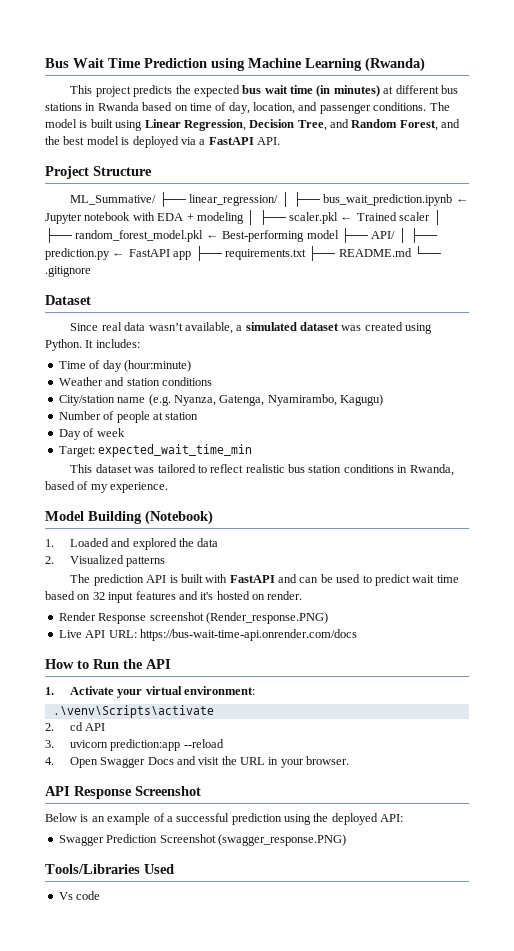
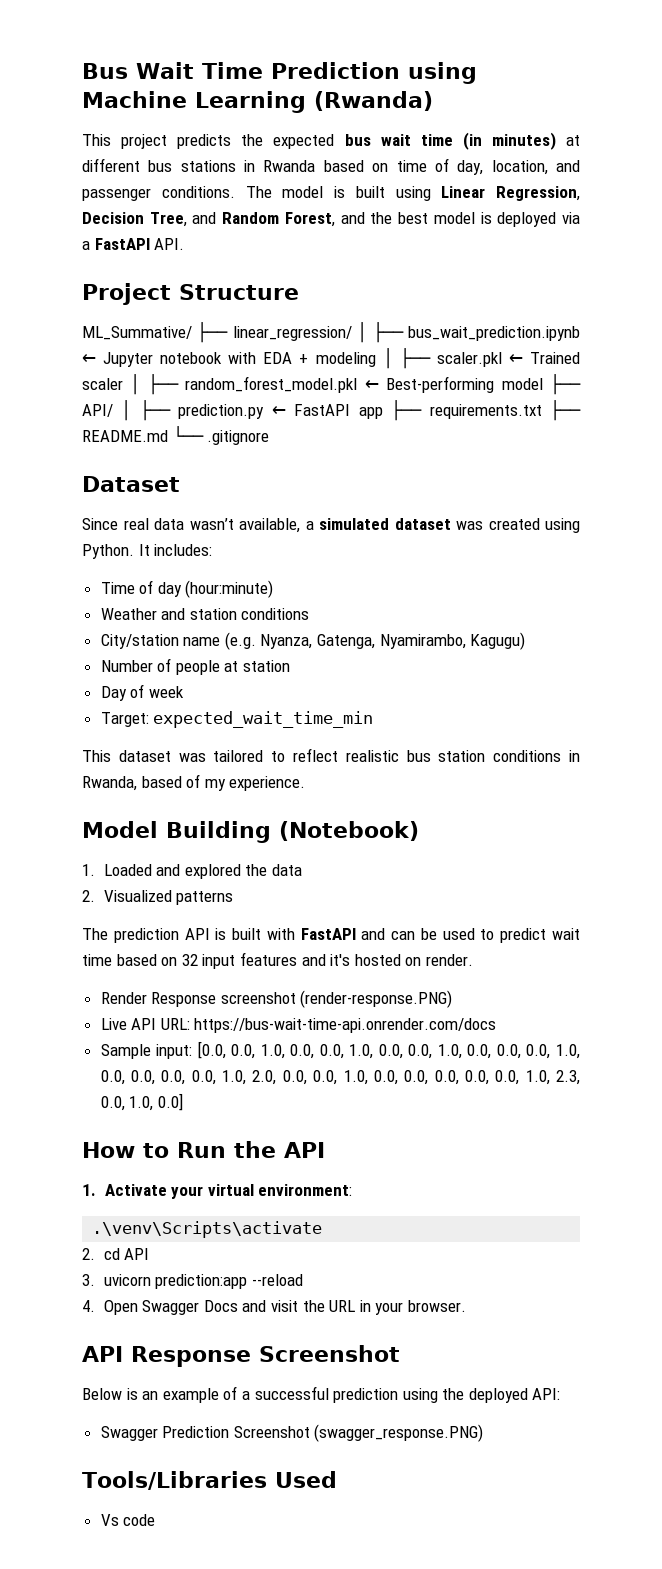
[205,612,328,624] (Render_response.PNG) -> [300,990,453,1008] (render-response.PNG)
(357, 635) none -> [100,1041,581,1059] [100,1070,581,1085] [100,1093,183,1111] // Sample input: [0.0, 0.0, 1.0, 0.0, 0.0, 1.0, 0.0, 0.0, 1.0, 0.0, 0.0, 0.0, 1.0, 0.0, 0.0, 0.0, 0.0, 1.0, 2.0, 0.0, 0.0, 1.0, 0.0, 0.0, 0.0, 0.0, 0.0, 1.0, 2.3, 0.0, 1.0, 0.0]

